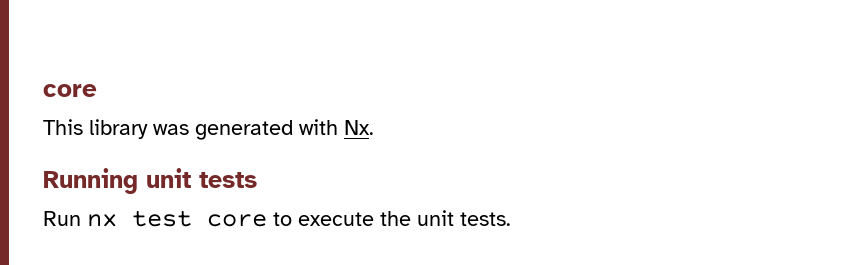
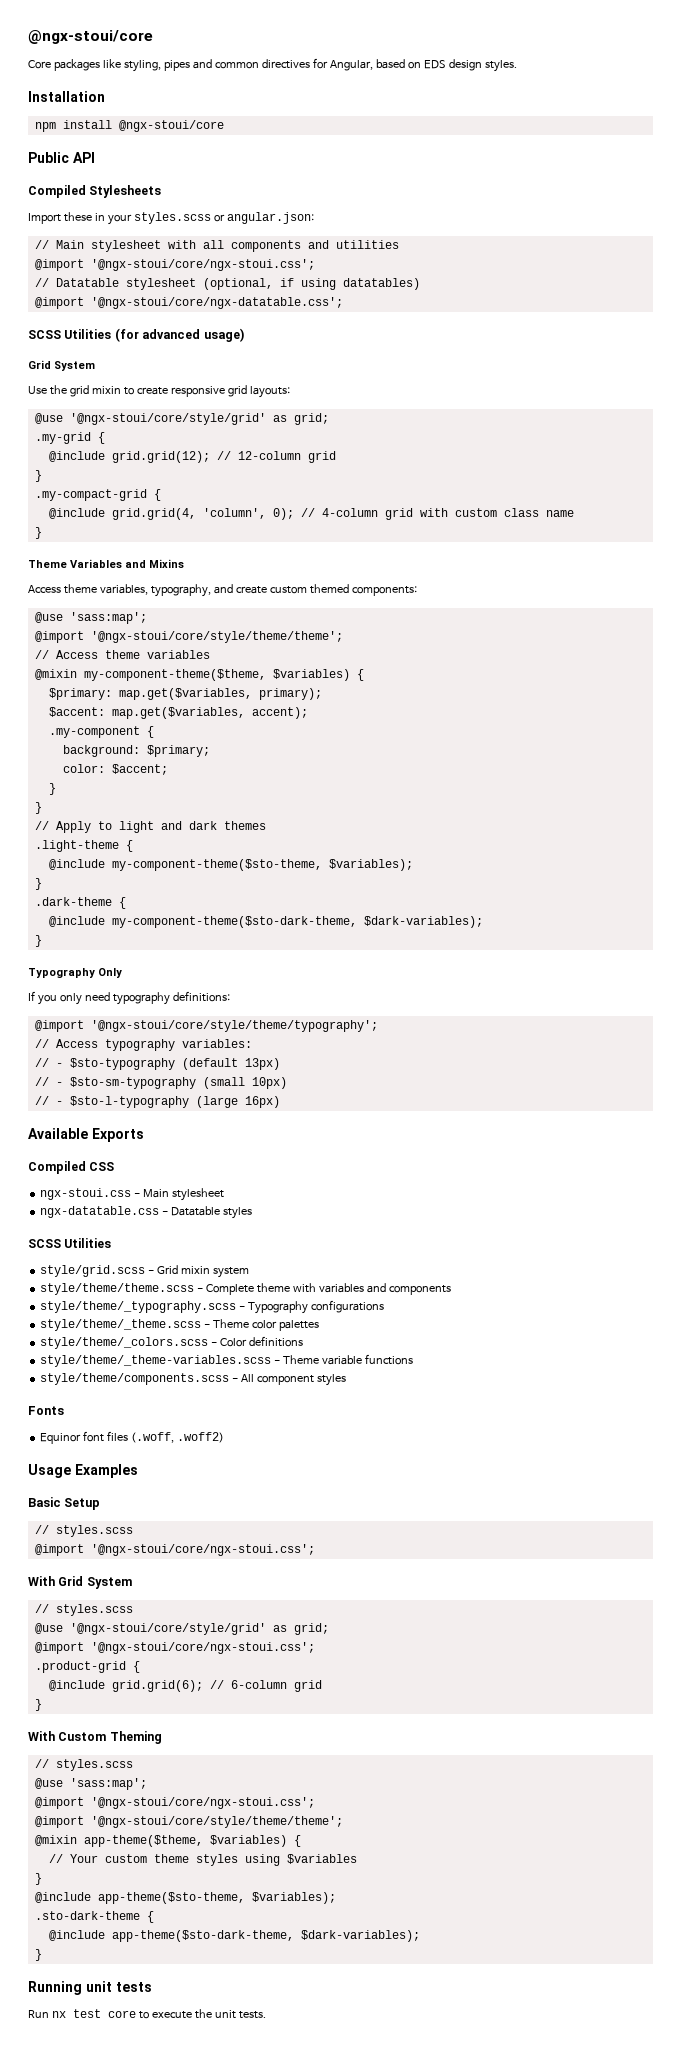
[43,84,97,97] [43,119,374,140] core // This library was generated with Nx. -> [28,30,153,44] [28,58,517,72] [28,91,105,102] [34,120,224,132] [28,152,95,163] [28,185,162,198] [28,212,314,225] [34,240,399,252] [34,259,315,271] [34,278,420,290] [34,297,343,309] [28,328,244,342] [28,360,95,371] [28,385,290,398] [34,413,329,425] [34,432,105,444] [48,451,336,463] [34,470,42,482] [34,489,161,501] [48,508,574,520] [34,527,42,539] [28,559,184,568] [28,584,417,597] [34,612,147,624] [34,631,343,643] [34,650,210,659] [34,669,364,681] [48,688,322,700] [48,707,308,719] [48,726,154,738] [62,745,210,757] [62,764,168,775] [48,783,56,795] [34,802,42,814] [34,821,266,833] [34,840,133,852] [48,859,413,871] [34,878,42,890] [34,897,126,909] [48,916,483,928] [34,935,42,947] [28,968,122,978] [28,991,230,1005] [34,1020,378,1032] [34,1039,252,1051] [34,1058,280,1070] [34,1077,287,1089] [34,1096,280,1108] [28,1128,144,1142] [28,1161,115,1174] [40,1188,225,1201] [40,1206,253,1219] [28,1238,112,1248] [40,1265,249,1278] [40,1283,451,1295] [40,1300,384,1314] [40,1319,319,1331] [40,1336,304,1349] [40,1354,413,1367] [40,1373,346,1386] [28,1406,64,1415] [40,1431,224,1444] [28,1464,138,1478] [28,1497,101,1510] [34,1525,133,1537] [34,1544,315,1556] [28,1576,132,1589] [34,1604,133,1616] [34,1623,329,1635] [34,1642,315,1654] [34,1661,140,1673] [48,1680,322,1692] [34,1699,42,1711] [28,1731,162,1744] [34,1759,133,1771] [34,1778,147,1790] [34,1797,315,1809] [34,1816,343,1828] [34,1835,301,1847] [48,1854,357,1866] [34,1873,42,1885] [34,1892,336,1904] [34,1911,154,1923] [48,1930,420,1942] [34,1949,42,1961] @ngx-stoui/core // Core packages like styling, pipes and common directives for Angular, based on EDS design styles. // Installation // npm install @ngx-stoui/core // Public API // Compiled Stylesheets // Import these in your styles.scss or angular.json: // // Main stylesheet with all components and utilities // @import '@ngx-stoui/core/ngx-stoui.css'; // // Datatable stylesheet (optional, if using datatables) // @import '@ngx-stoui/core/ngx-datatable.css'; // SCSS Utilities (for advanced usage) // Grid System // Use the grid mixin to create responsive grid layouts: // @use '@ngx-stoui/core/style/grid' as grid; // .my-grid { // @include grid.grid(12); // 12-column grid // } // .my-compact-grid { // @include grid.grid(4, 'column', 0); // 4-column grid with custom class name // } // Theme Variables and Mixins // Access theme variables, typography, and create custom themed components: // @use 'sass:map'; // @import '@ngx-stoui/core/style/theme/theme'; // // Access theme variables // @mixin my-component-theme($theme, $variables) { // $primary: map.get($variables, primary); // $accent: map.get($variables, accent); // .my-component { // background: $primary; // color: $accent; // } // } // // Apply to light and dark themes // .light-theme { // @include my-component-theme($sto-theme, $variables); // } // .dark-theme { // @include my-component-theme($sto-dark-theme, $dark-variables); // } // Typography Only // If you only need typography definitions: // @import '@ngx-stoui/core/style/theme/typography'; // // Access typography variables: // // - $sto-typography (default 13px) // // - $sto-sm-typography (small 10px) // // - $sto-l-typography (large 16px) // Available Exports // Compiled CSS // ngx-stoui.css - Main stylesheet // ngx-datatable.css - Datatable styles // SCSS Utilities // style/grid.scss - Grid mixin system // style/theme/theme.scss - Complete theme with variables and components // style/theme/_typography.scss - Typography configurations // style/theme/_theme.scss - Theme color palettes // style/theme/_colors.scss - Color definitions // style/theme/_theme-variables.scss - Theme variable functions // style/theme/components.scss - All component styles // Fonts // Equinor font files (.woff, .woff2) // Usage Examples // Basic Setup // // styles.scss // @import '@ngx-stoui/core/ngx-stoui.css'; // With Grid System // // styles.scss // @use '@ngx-stoui/core/style/grid' as grid; // @import '@ngx-stoui/core/ngx-stoui.css'; // .product-grid { // @include grid.grid(6); // 6-column grid // } // With Custom Theming // // styles.scss // @use 'sass:map'; // @import '@ngx-stoui/core/ngx-stoui.css'; // @import '@ngx-stoui/core/style/theme/theme'; // @mixin app-theme($theme, $variables) { // // Your custom theme styles using $variables // } // @include app-theme($sto-theme, $variables); // .sto-dark-theme { // @include app-theme($sto-dark-theme, $dark-variables); // }

